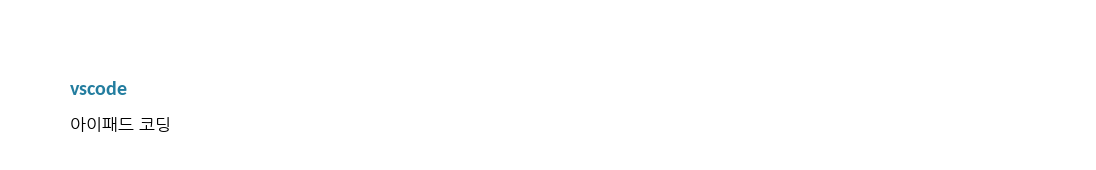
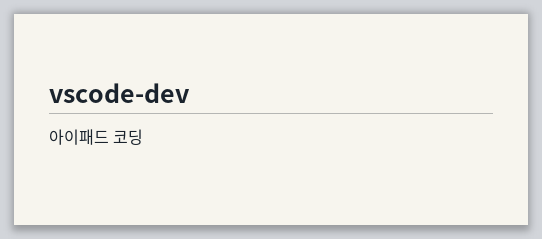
[70,81,127,95] vscode -> [49,83,190,103] vscode-dev

